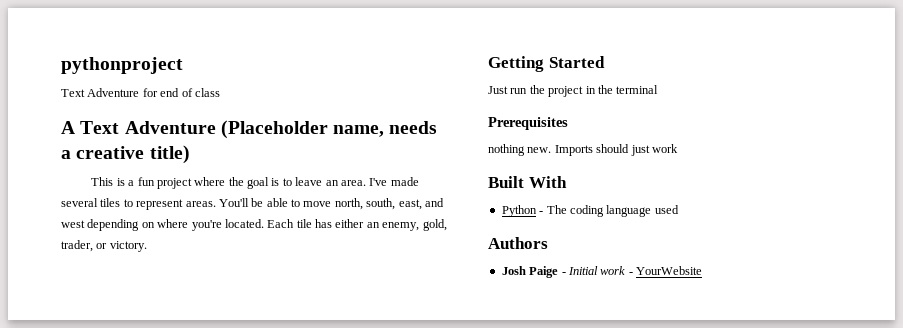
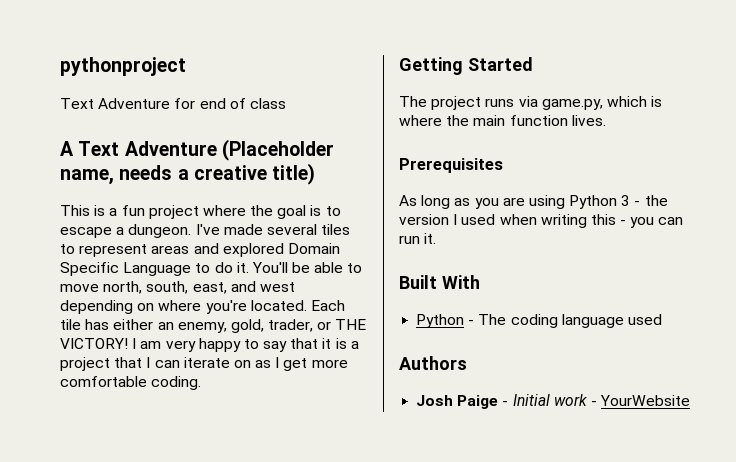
[295,177,366,186] leave an area. -> [60,224,192,238] escape a dungeon.
[185,201,216,207] areas. -> [151,243,340,257] [60,262,249,276] areas and explored Domain Specific Language to do it.
[109,241,147,252] [488,56,605,72] [488,85,659,97] [488,117,568,130] [488,144,678,156] victory. // Getting Started // Just run the project in the terminal // Prerequisites // nothing new. Imports should just work -> [335,319,367,330] [60,338,359,352] [60,357,348,371] [60,376,202,390] [399,57,533,75] [399,96,663,110] [399,115,606,126] [399,158,503,173] [399,195,668,209] [399,214,684,228] [399,233,437,244] THE VICTORY! I am very happy to say that it is a project that I can iterate on as I get more comfortable coding. // Getting Started // The project runs via game.py, which is where the main function lives. // Prerequisites // As long as you are using Python 3 - the version I used when writing this - you can run it.

